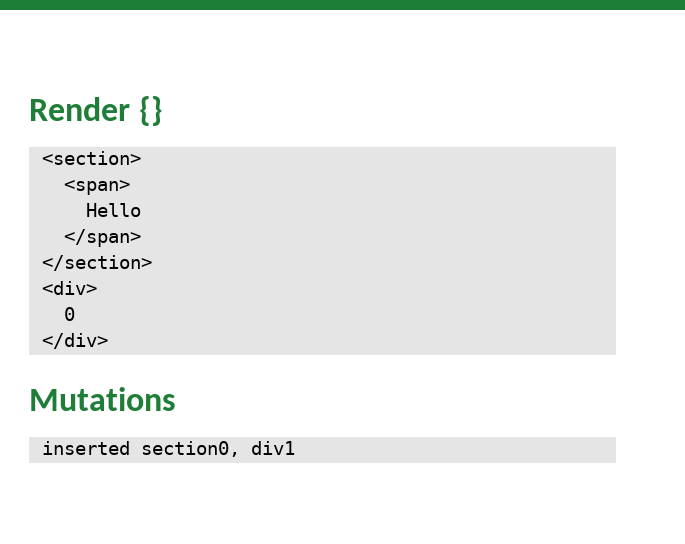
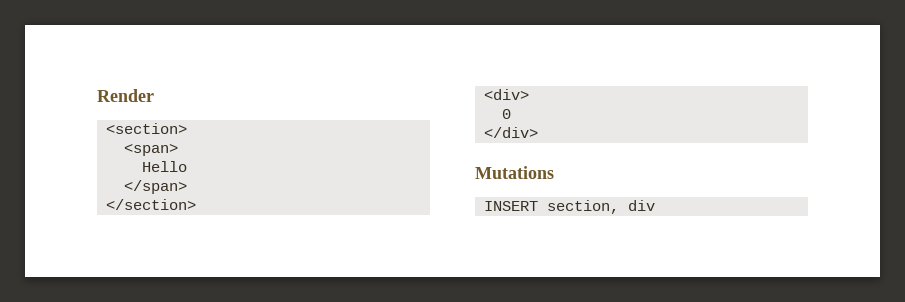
[139,96,164,126] {} -> (154, 95) none
[41,441,295,457] inserted section0, div1 -> [484,200,656,214] INSERT section, div

